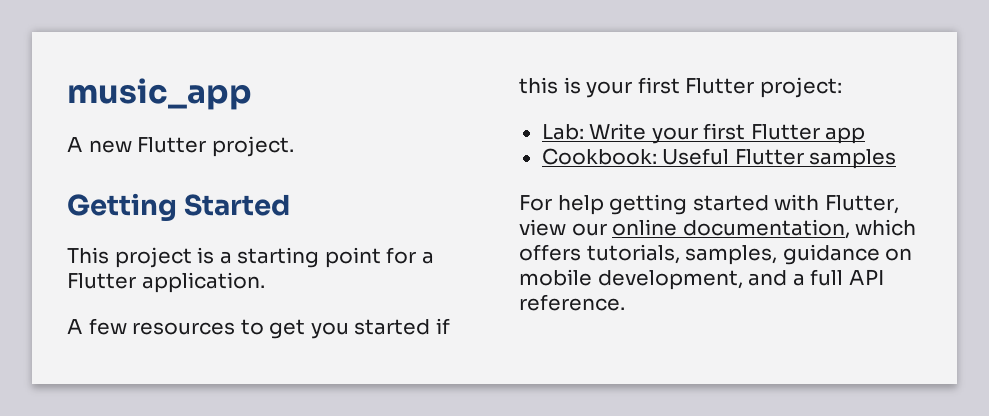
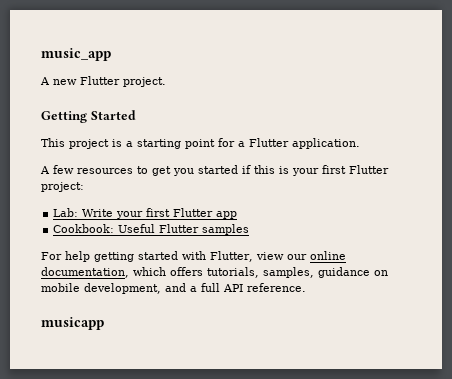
(625, 302) none -> [41,317,104,330] // musicapp

